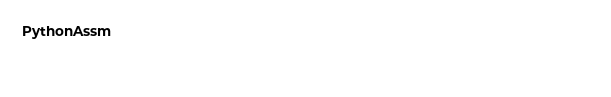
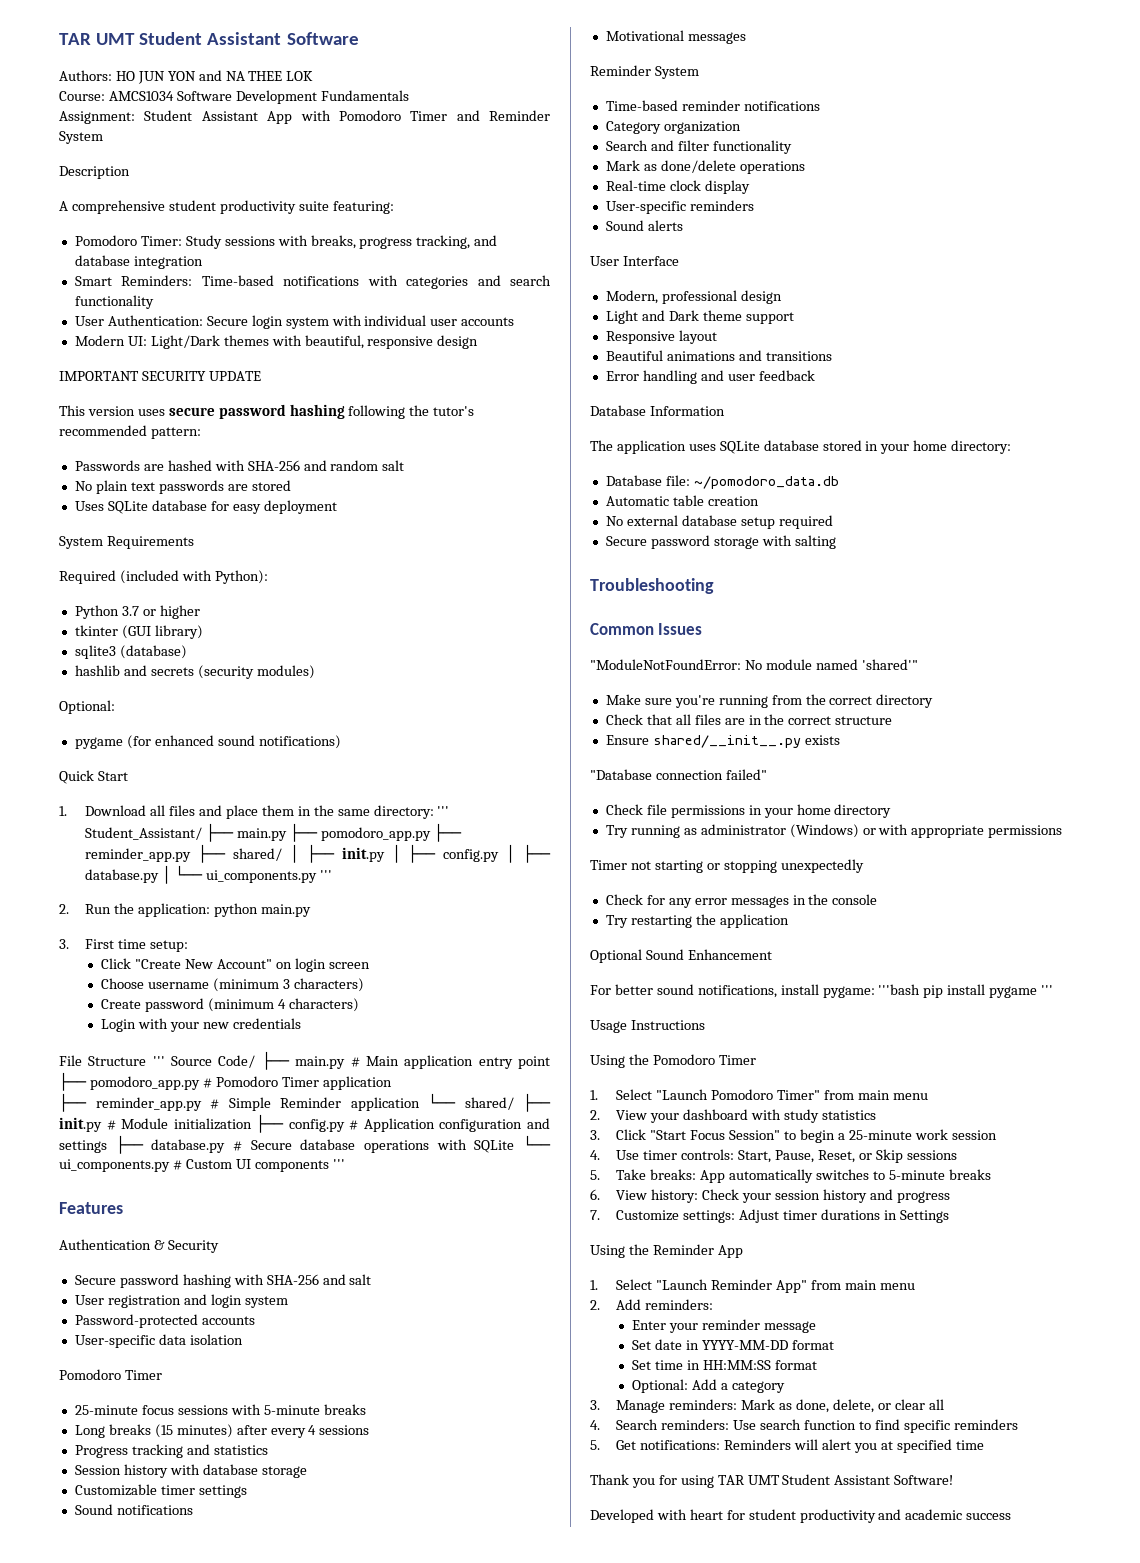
[22,26,111,39] PythonAssm -> [59,32,359,45] [59,70,314,84] [59,90,409,104] [59,110,550,124] [59,131,103,144] [59,166,130,179] [59,200,394,214] [74,235,498,249] [74,255,203,269] [74,275,552,289] [74,295,154,309] [74,315,515,329] [74,335,479,349] [59,371,261,381] [59,404,475,419] [59,425,201,439] [74,460,405,471] [74,480,291,494] [74,500,337,514] [59,536,194,549] [59,570,268,584] [74,605,200,619] [74,625,203,639] [74,645,187,659] [74,665,315,679] [59,700,115,714] [74,735,341,749] [59,770,128,784] [59,805,450,819] [85,823,462,842] [85,844,551,863] [85,865,332,884] [59,903,311,917] [59,939,189,952] [101,958,370,972] [101,978,364,992] [101,998,359,1012] [101,1018,301,1032] [59,1051,550,1070] [59,1072,392,1091] [59,1093,551,1112] [59,1114,550,1133] [59,1135,551,1154] [59,1159,345,1172] [59,1202,123,1214] [59,1239,219,1253] [74,1274,372,1288] [74,1294,288,1308] [74,1314,255,1328] [74,1334,243,1348] [59,1369,162,1380] [74,1404,366,1415] [74,1424,370,1438] [74,1444,268,1458] [74,1464,307,1478] [74,1484,247,1498] [74,1504,193,1515] [605,30,746,44] [590,65,699,79] [605,100,820,111] [605,121,741,134] [605,140,792,154] [605,160,805,174] [605,180,750,194] [605,200,754,214] [605,220,683,231] [590,256,679,266] [605,290,782,304] [605,310,794,324] [605,330,717,344] [605,350,832,361] [605,370,815,384] [590,405,725,416] [590,440,1012,454] [605,475,839,489] [605,495,759,506] [605,515,833,529] [605,535,836,549] [590,578,714,594] [590,623,703,635] [590,659,918,670] [605,694,934,708] [605,714,893,725] [605,735,840,748] [590,769,767,780] [605,804,892,818] [605,824,1063,838] [590,859,864,873] [605,894,878,908] [605,914,789,928] [590,949,772,963] [590,984,1054,998] [590,1020,705,1033] [590,1054,756,1068] [590,1089,928,1100] [590,1109,876,1123] [590,1129,997,1143] [590,1149,957,1163] [590,1169,991,1183] [590,1189,950,1203] [590,1209,949,1223] [590,1244,743,1258] [590,1279,915,1293] [590,1299,714,1310] [632,1319,816,1333] [632,1339,834,1350] [632,1360,817,1370] [632,1379,785,1393] [590,1399,944,1413] [590,1419,1018,1433] [590,1439,984,1453] [590,1474,954,1488] [590,1509,1012,1523] TAR UMT Student Assistant Software // Authors: HO JUN YON and NA THEE LOK // Course: AMCS1034 Software Development Fundamentals // Assignment: Student Assistant App with Pomodoro Timer and Reminder System // Description // A comprehensive student productivity suite featuring: // Pomodoro Timer: Study sessions with breaks, progress tracking, and database integration // Smart Reminders: Time-based notifications with categories and search functionality // User Authentication: Secure login system with individual user accounts // Modern UI: Light/Dark themes with beautiful, responsive design // IMPORTANT SECURITY UPDATE // This version uses secure password hashing following the tutor's recommended pattern: // Passwords are hashed with SHA-256 and random salt // No plain text passwords are stored // Uses SQLite database for easy deployment // System Requirements // Required (included with Python): // Python 3.7 or higher // tkinter (GUI library) // sqlite3 (database) // hashlib and secrets (security modules) // Optional: // pygame (for enhanced sound notifications) // Quick Start // 1. Download all files and place them in the same directory: ''' Student_Assistant/ ├── main.py ├── pomodoro_app.py ├── reminder_app.py ├── shared/ │ ├── init.py │ ├── config.py │ ├── database.py │ └── ui_components.py ''' // 2. Run the application: python main.py // 3. First time setup: // Click "Create New Account" on login screen // Choose username (minimum 3 characters) // Create password (minimum 4 characters) // Login with your new credentials // File Structure ''' Source Code/ ├── main.py # Main application entry point ├── pomodoro_app.py # Pomodoro Timer application // ├── reminder_app.py # Simple Reminder application └── shared/ ├── init.py # Module initialization ├── config.py # Application configuration and settings ├── database.py # Secure database operations with SQLite └── ui_components.py # Custom UI components ''' // Features // Authentication & Security // Secure password hashing with SHA-256 and salt // User registration and login system // Password-protected accounts // User-specific data isolation // Pomodoro Timer // 25-minute focus sessions with 5-minute breaks // Long breaks (15 minutes) after every 4 sessions // Progress tracking and statistics // Session history with database storage // Customizable timer settings // Sound notifications // Motivational messages // Reminder System // Time-based reminder notifications // Category organization // Search and filter functionality // Mark as done/delete operations // Real-time clock display // User-specific reminders // Sound alerts // User Interface // Modern, professional design // Light and Dark theme support // Responsive layout // Beautiful animations and transitions // Error handling and user feedback // Database Information // The application uses SQLite database stored in your home directory: // Database file: ~/pomodoro_data.db // Automatic table creation // No external database setup required // Secure password storage with salting // Troubleshooting // Common Issues // "ModuleNotFoundError: No module named 'shared'" // Make sure you're running from the correct directory // Check that all files are in the correct structure // Ensure shared/__init__.py exists // "Database connection failed" // Check file permissions in your home directory // Try running as administrator (Windows) or with appropriate permissions // Timer not starting or stopping unexpectedly // Check for any error messages in the console // Try restarting the application // Optional Sound Enhancement // For better sound notifications, install pygame: '''bash pip install pygame ''' // Usage Instructions // Using the Pomodoro Timer // 1. Select "Launch Pomodoro Timer" from main menu // 2. View your dashboard with study statistics // 3. Click "Start Focus Session" to begin a 25-minute work session // 4. Use timer controls: Start, Pause, Reset, or Skip sessions // 5. Take breaks: App automatically switches to 5-minute breaks // 6. View history: Check your session history and progress // 7. Customize settings: Adjust timer durations in Settings // Using the Reminder App // 1. Select "Launch Reminder App" from main menu // 2. Add reminders: // Enter your reminder message // Set date in YYYY-MM-DD format // Set time in HH:MM:SS format // Optional: Add a category // 3. Manage reminders: Mark as done, delete, or clear all // 4. Search reminders: Use search function to find specific reminders // 5. Get notifications: Reminders will alert you at specified time // Thank you for using TAR UMT Student Assistant Software! // Developed with heart for student productivity and academic success

